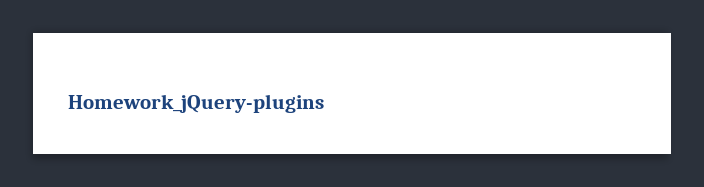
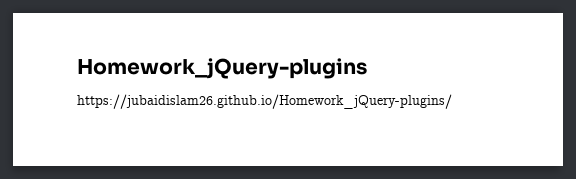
(324, 103) none -> [77,94,452,109] // https://jubaidislam26.github.io/Homework_jQuery-plugins/

